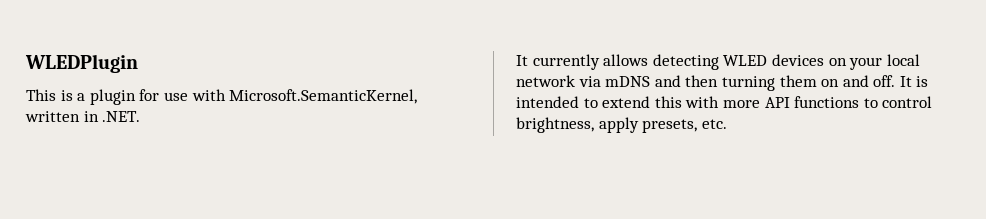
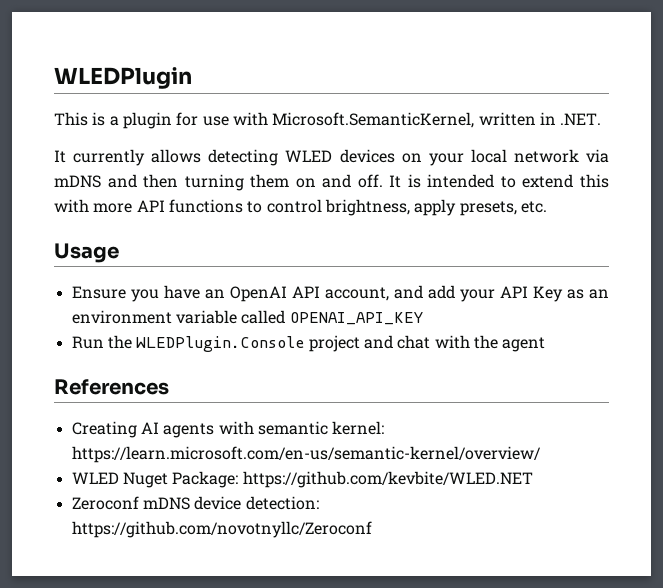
(727, 124) none -> [54,243,119,263] [71,285,610,302] [71,310,423,325] [71,335,546,352] [54,379,169,395] [71,421,385,438] [71,446,541,463] [71,471,533,488] [71,496,319,510] [71,521,372,538] // Usage // Ensure you have an OpenAI API account, and add your API Key as an environment variable called OPENAI_API_KEY // Run the WLEDPlugin.Console project and chat with the agent // References // Creating AI agents with semantic kernel: https://learn.microsoft.com/en-us/semantic-kernel/overview/ // WLED Nuget Package: https://github.com/kevbite/WLED.NET // Zeroconf mDNS device detection: https://github.com/novotnyllc/Zeroconf

